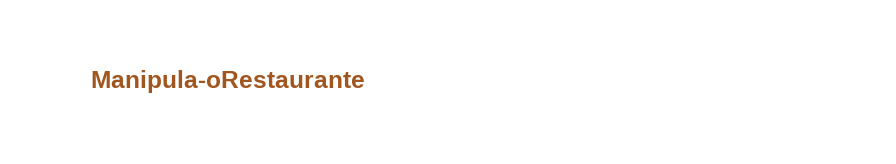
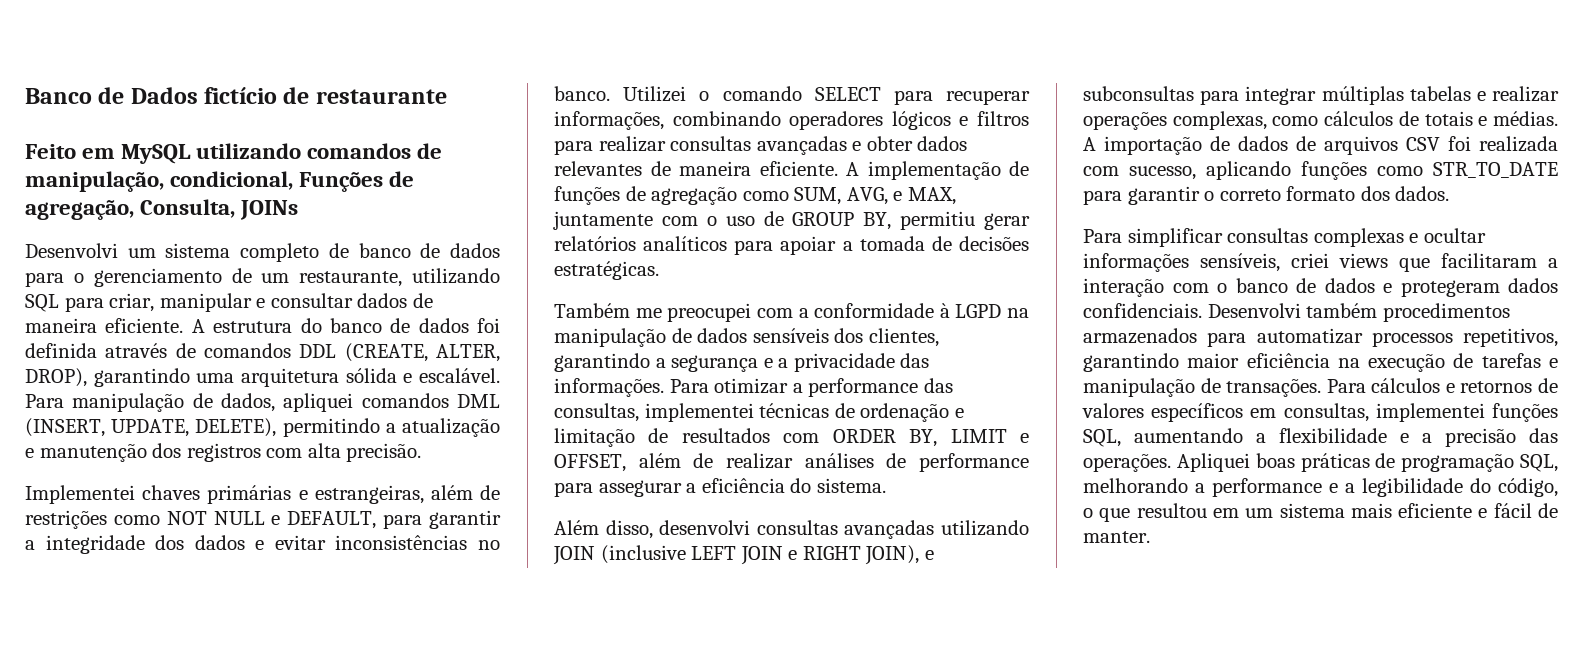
[91,70,365,93] Manipula-oRestaurante -> [25,87,447,104] [25,143,443,164] [25,171,415,192] [25,199,299,220] [25,243,501,262] [25,268,500,287] [25,293,433,312] [25,318,500,333] [25,343,500,362] [25,368,501,387] [25,393,500,412] [25,418,500,437] [25,443,422,462] [25,485,501,504] [25,510,501,529] [25,535,500,554] [554,86,1030,105] [554,111,1029,130] [554,136,968,155] [554,161,1029,180] [554,186,956,205] [553,211,1030,230] [554,236,1029,255] [554,261,659,280] [554,303,1029,322] [554,328,939,347] [554,353,930,372] [554,378,953,397] [554,403,964,422] [554,428,1029,447] [554,453,1029,472] [554,478,886,497] [554,520,1029,539] [553,545,934,565] [1083,86,1559,105] [1083,111,1558,130] [1083,136,1558,155] [1083,161,1558,180] [1083,186,1450,205] [1083,228,1486,247] [1083,253,1558,272] [1083,278,1558,297] [1083,303,1510,322] [1083,328,1558,347] [1083,353,1558,372] [1083,378,1558,397] [1082,403,1558,422] [1083,428,1558,447] [1083,453,1558,472] [1083,478,1558,497] [1083,503,1558,522] [1083,531,1150,543] Banco de Dados fictício de restaurante // Feito em MySQL utilizando comandos de manipulação, condicional, Funções de agregação, Consulta, JOINs // Desenvolvi um sistema completo de banco de dados para o gerenciamento de um restaurante, utilizando SQL para criar, manipular e consultar dados de maneira eficiente. A estrutura do banco de dados foi definida através de comandos DDL (CREATE, ALTER, DROP), garantindo uma arquitetura sólida e escalável. Para manipulação de dados, apliquei comandos DML (INSERT, UPDATE, DELETE), permitindo a atualização e manutenção dos registros com alta precisão. // Implementei chaves primárias e estrangeiras, além de restrições como NOT NULL e DEFAULT, para garantir a integridade dos dados e evitar inconsistências no banco. Utilizei o comando SELECT para recuperar informações, combinando operadores lógicos e filtros para realizar consultas avançadas e obter dados relevantes de maneira eficiente. A implementação de funções de agregação como SUM, AVG, e MAX, juntamente com o uso de GROUP BY, permitiu gerar relatórios analíticos para apoiar a tomada de decisões estratégicas. // Também me preocupei com a conformidade à LGPD na manipulação de dados sensíveis dos clientes, garantindo a segurança e a privacidade das informações. Para otimizar a performance das consultas, implementei técnicas de ordenação e limitação de resultados com ORDER BY, LIMIT e OFFSET, além de realizar análises de performance para assegurar a eficiência do sistema. // Além disso, desenvolvi consultas avançadas utilizando JOIN (inclusive LEFT JOIN e RIGHT JOIN), e subconsultas para integrar múltiplas tabelas e realizar operações complexas, como cálculos de totais e médias. A importação de dados de arquivos CSV foi realizada com sucesso, aplicando funções como STR_TO_DATE para garantir o correto formato dos dados. // Para simplificar consultas complexas e ocultar informações sensíveis, criei views que facilitaram a interação com o banco de dados e protegeram dados confidenciais. Desenvolvi também procedimentos armazenados para automatizar processos repetitivos, garantindo maior eficiência na execução de tarefas e manipulação de transações. Para cálculos e retornos de valores específicos em consultas, implementei funções SQL, aumentando a flexibilidade e a precisão das operações. Apliquei boas práticas de programação SQL, melhorando a performance e a legibilidade do código, o que resultou em um sistema mais eficiente e fácil de manter.

